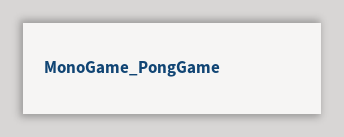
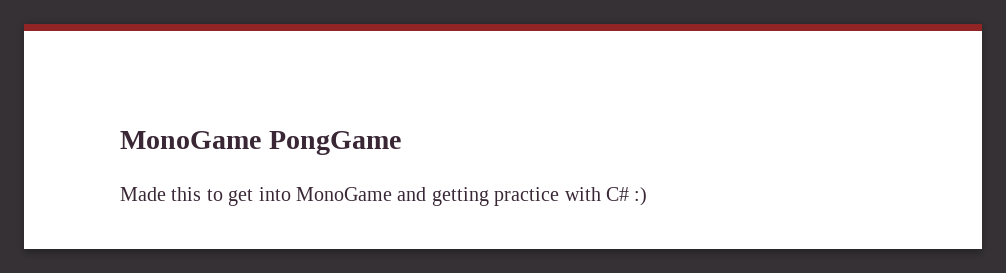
[44,61,220,77] MonoGame_PongGame -> [120,131,401,155] [120,187,648,206] MonoGame PongGame // Made this to get into MonoGame and getting practice with C# :)

